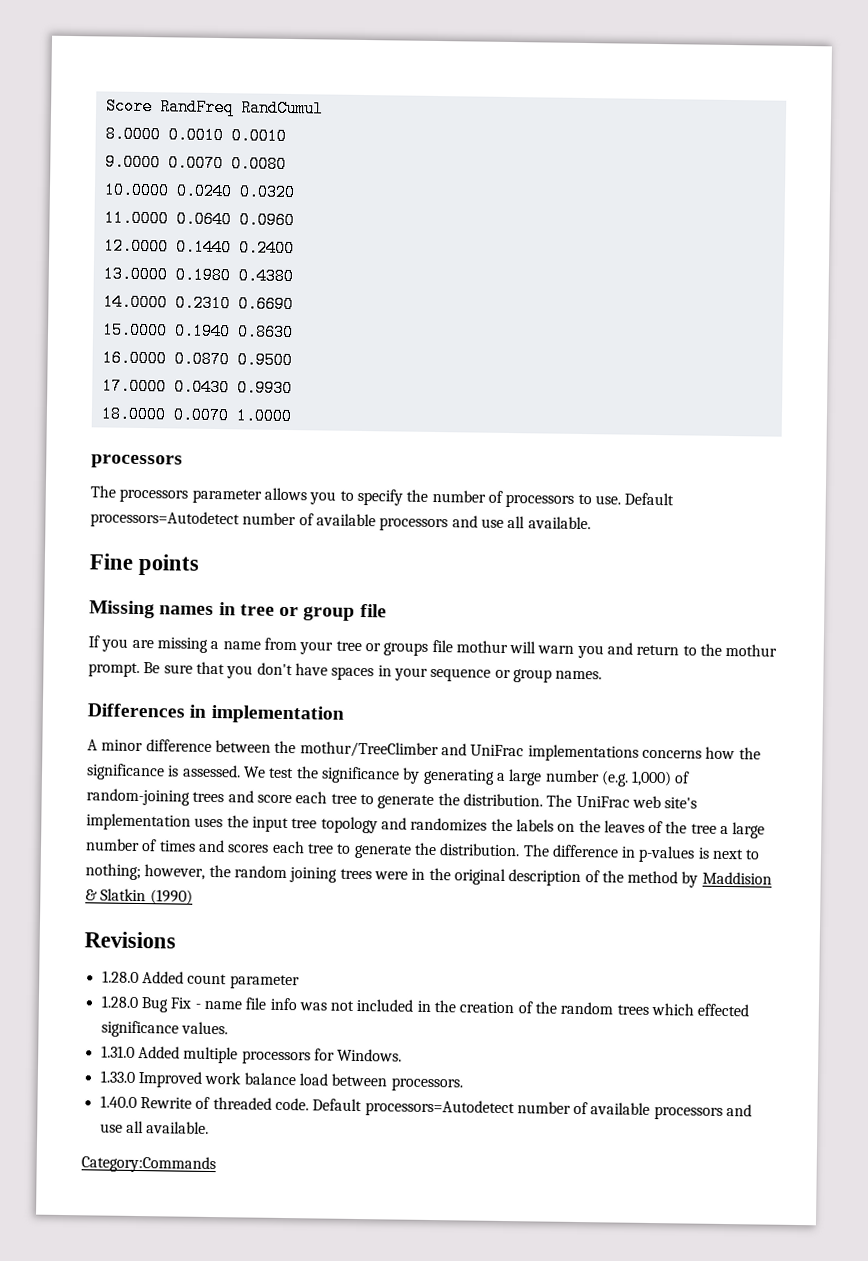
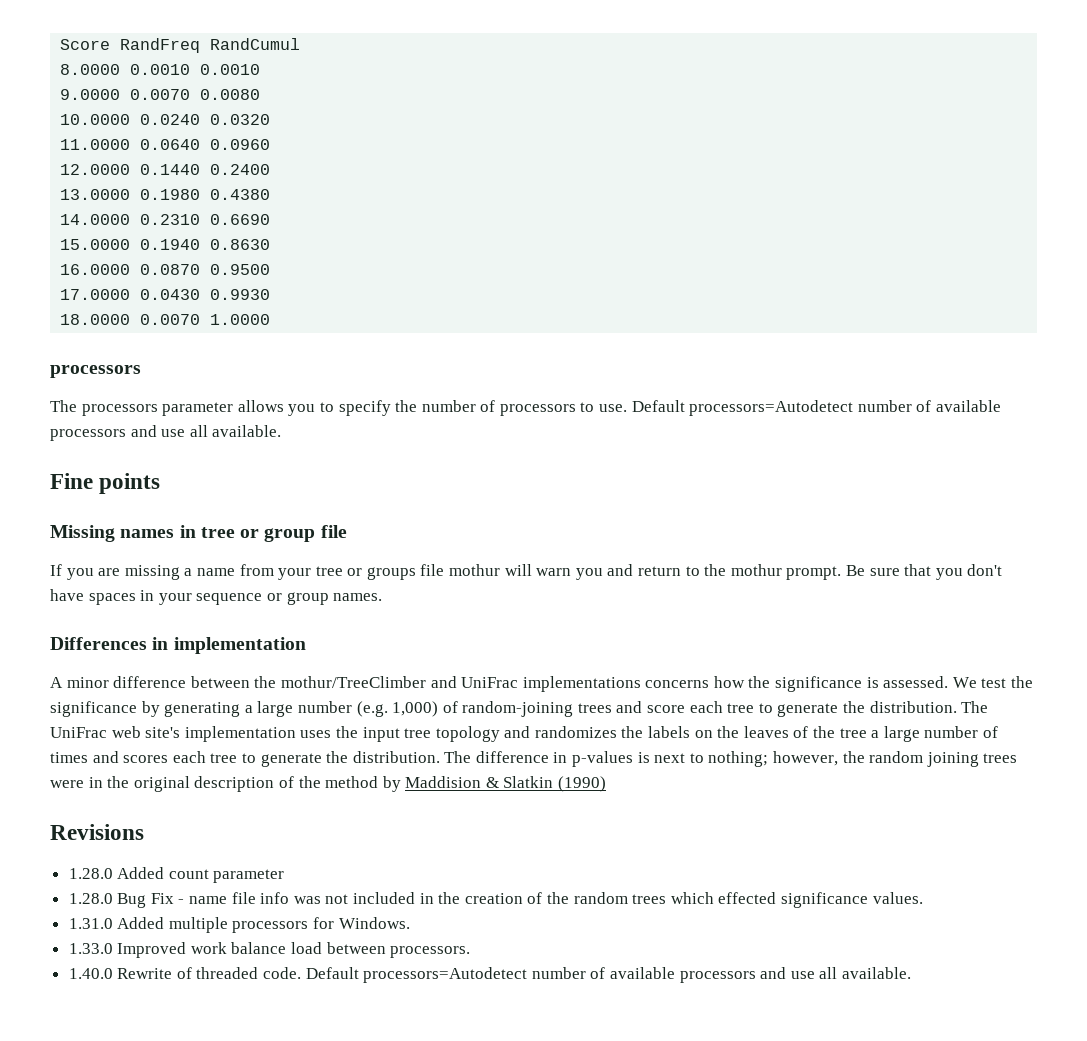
[81,1155,216,1174] // Category:Commands -> (911, 973) none

